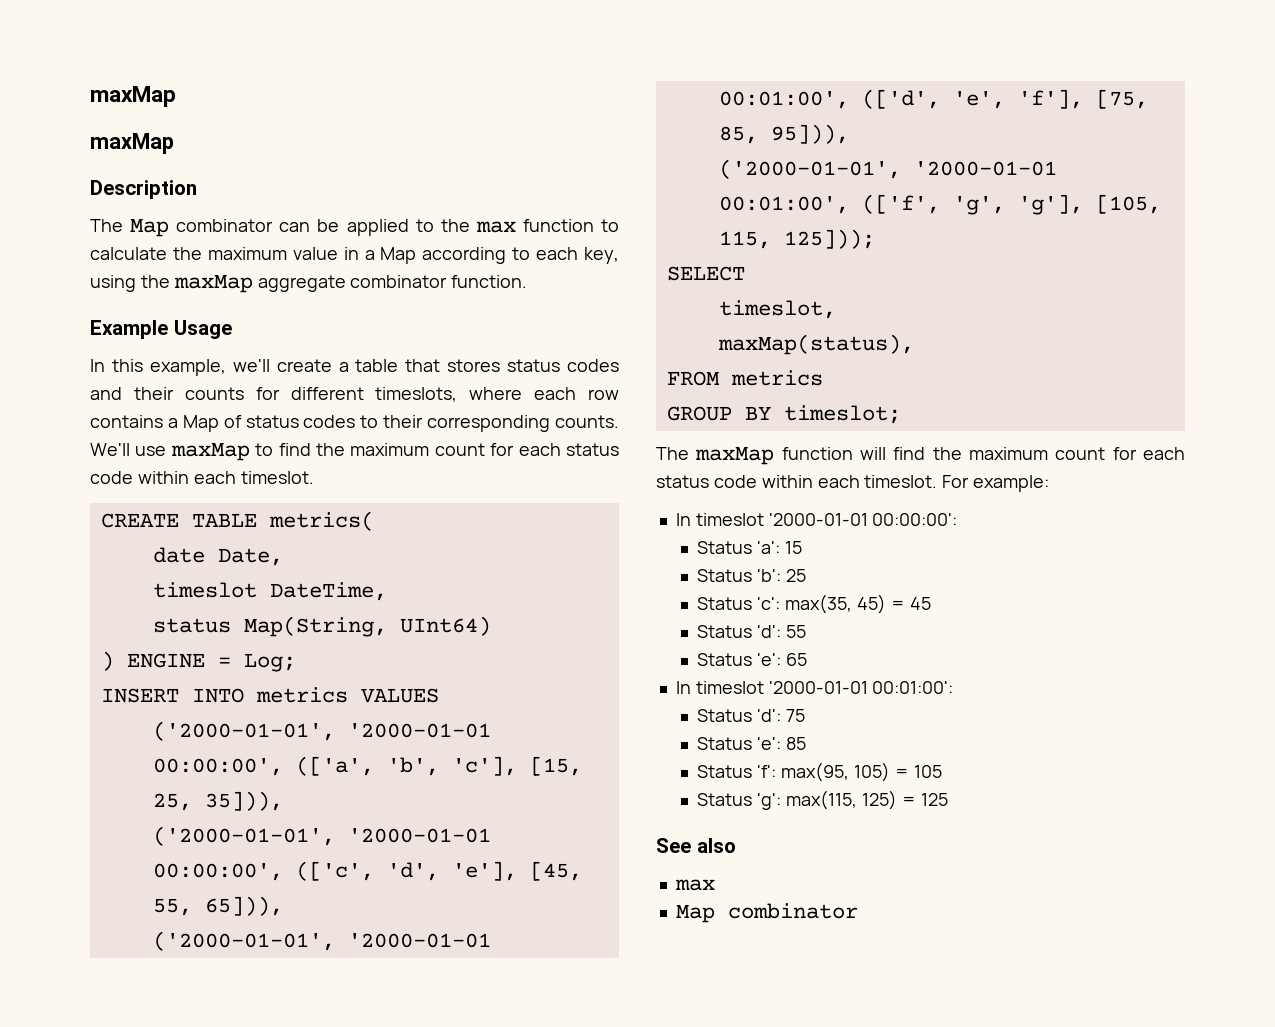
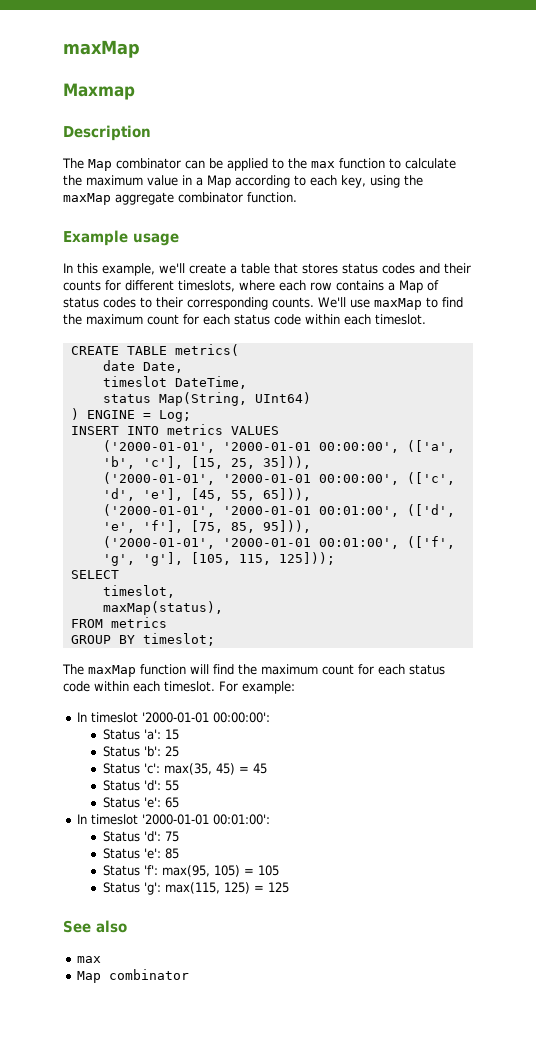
[90,86,176,107] [90,133,174,154] maxMap // maxMap -> [63,40,140,58] [63,83,135,100] maxMap // Maxmap
[173,320,232,339] Usage -> [133,233,179,246] usage

